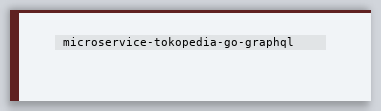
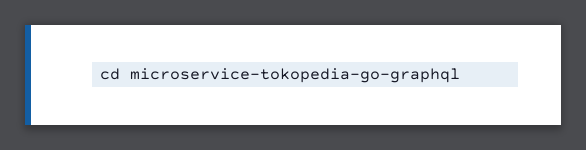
(62, 42) none -> [100,68,121,80] cd

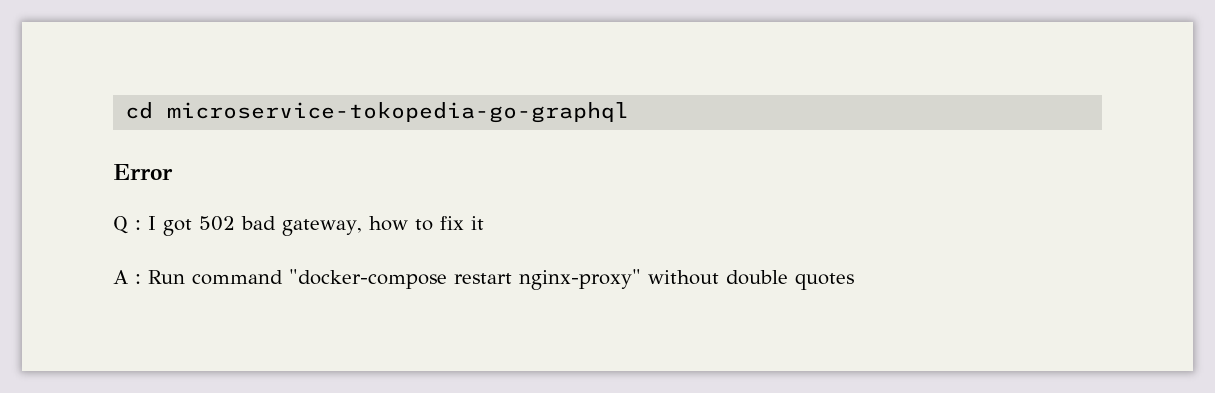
(461, 75) none -> [113,164,173,180] [113,216,484,236] [113,269,854,290] // Error // Q : I got 502 bad gateway, how to fix it // A : Run command "docker-compose restart nginx-proxy" without double quotes

